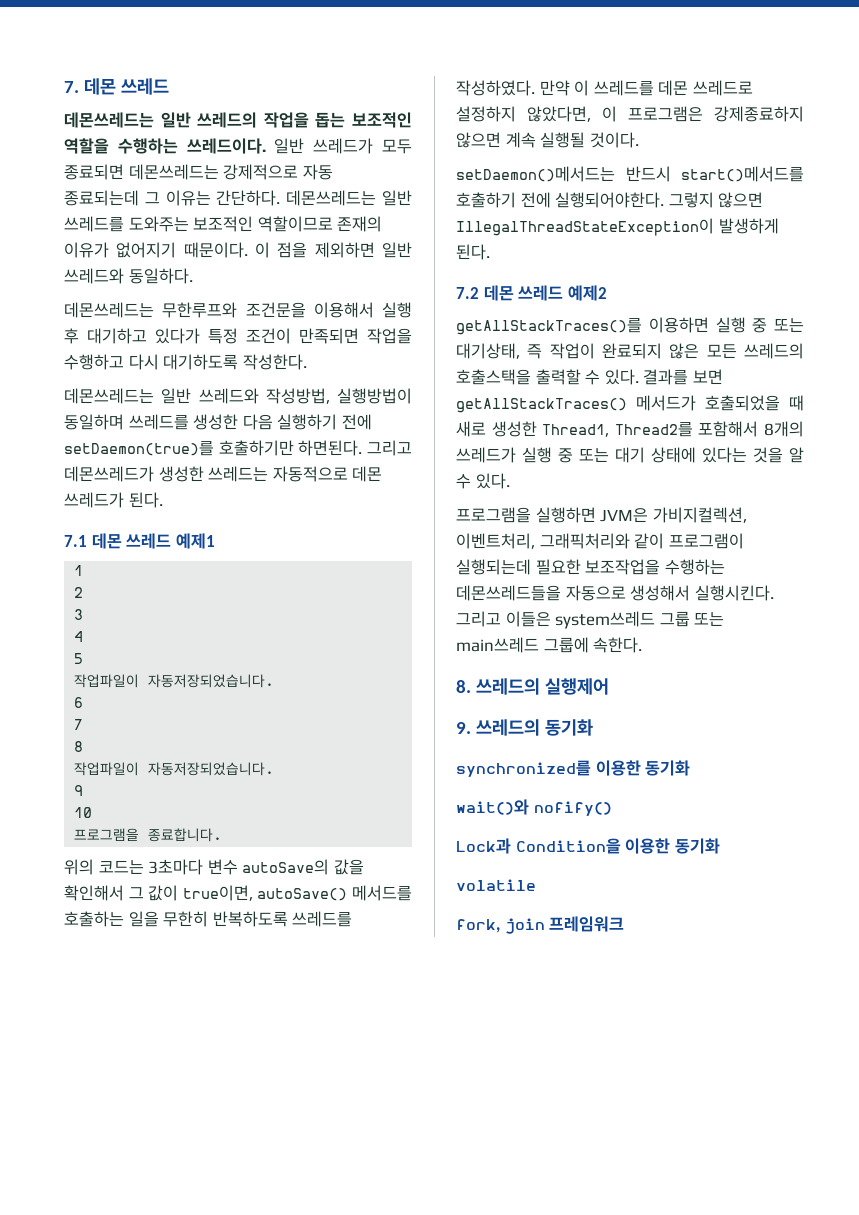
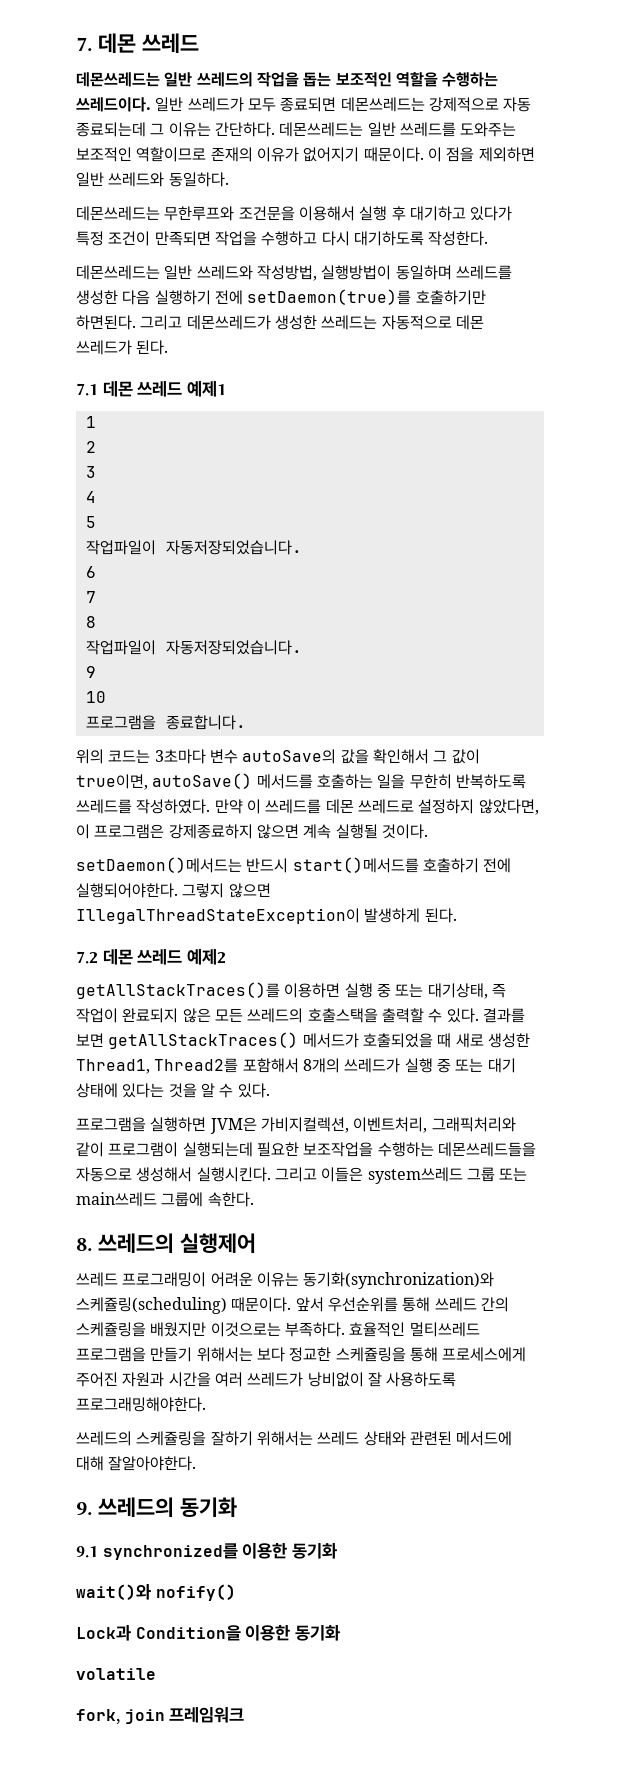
(609, 686) none -> [76,1272,495,1289] [76,1297,509,1314] [76,1322,480,1337] [76,1347,527,1362] [76,1372,457,1387] [76,1397,206,1412] [76,1431,513,1446] [76,1456,197,1471] // 쓰레드 프로그래밍이 어려운 이유는 동기화(synchronization)와 스케쥴링(scheduling) 때문이다. 앞서 우선순위를 통해 쓰레드 간의 스케쥴링을 배웠지만 이것으로는 부족하다. 효율적인 멀티쓰레드 프로그램을 만들기 위해서는 보다 정교한 스케쥴링을 통해 프로세스에게 주어진 자원과 시간을 여러 쓰레드가 낭비없이 잘 사용하도록 프로그래밍해야한다. // 쓰레드의 스케쥴링을 잘하기 위해서는 쓰레드 상태와 관련된 메서드에 대해 잘알아야한다.
(593, 727) none -> [76,1546,98,1558] 9.1

